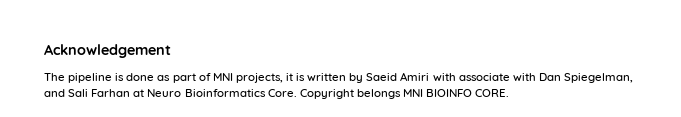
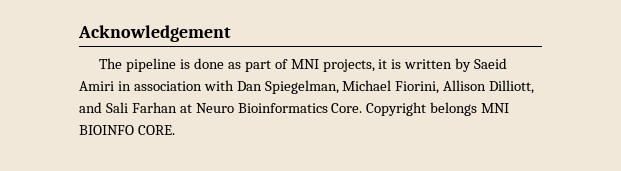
[432,73,510,82] with associate -> [117,81,202,91] in association
(633, 78) none -> [342,80,535,94] Michael Fiorini, Allison Dilliott,

